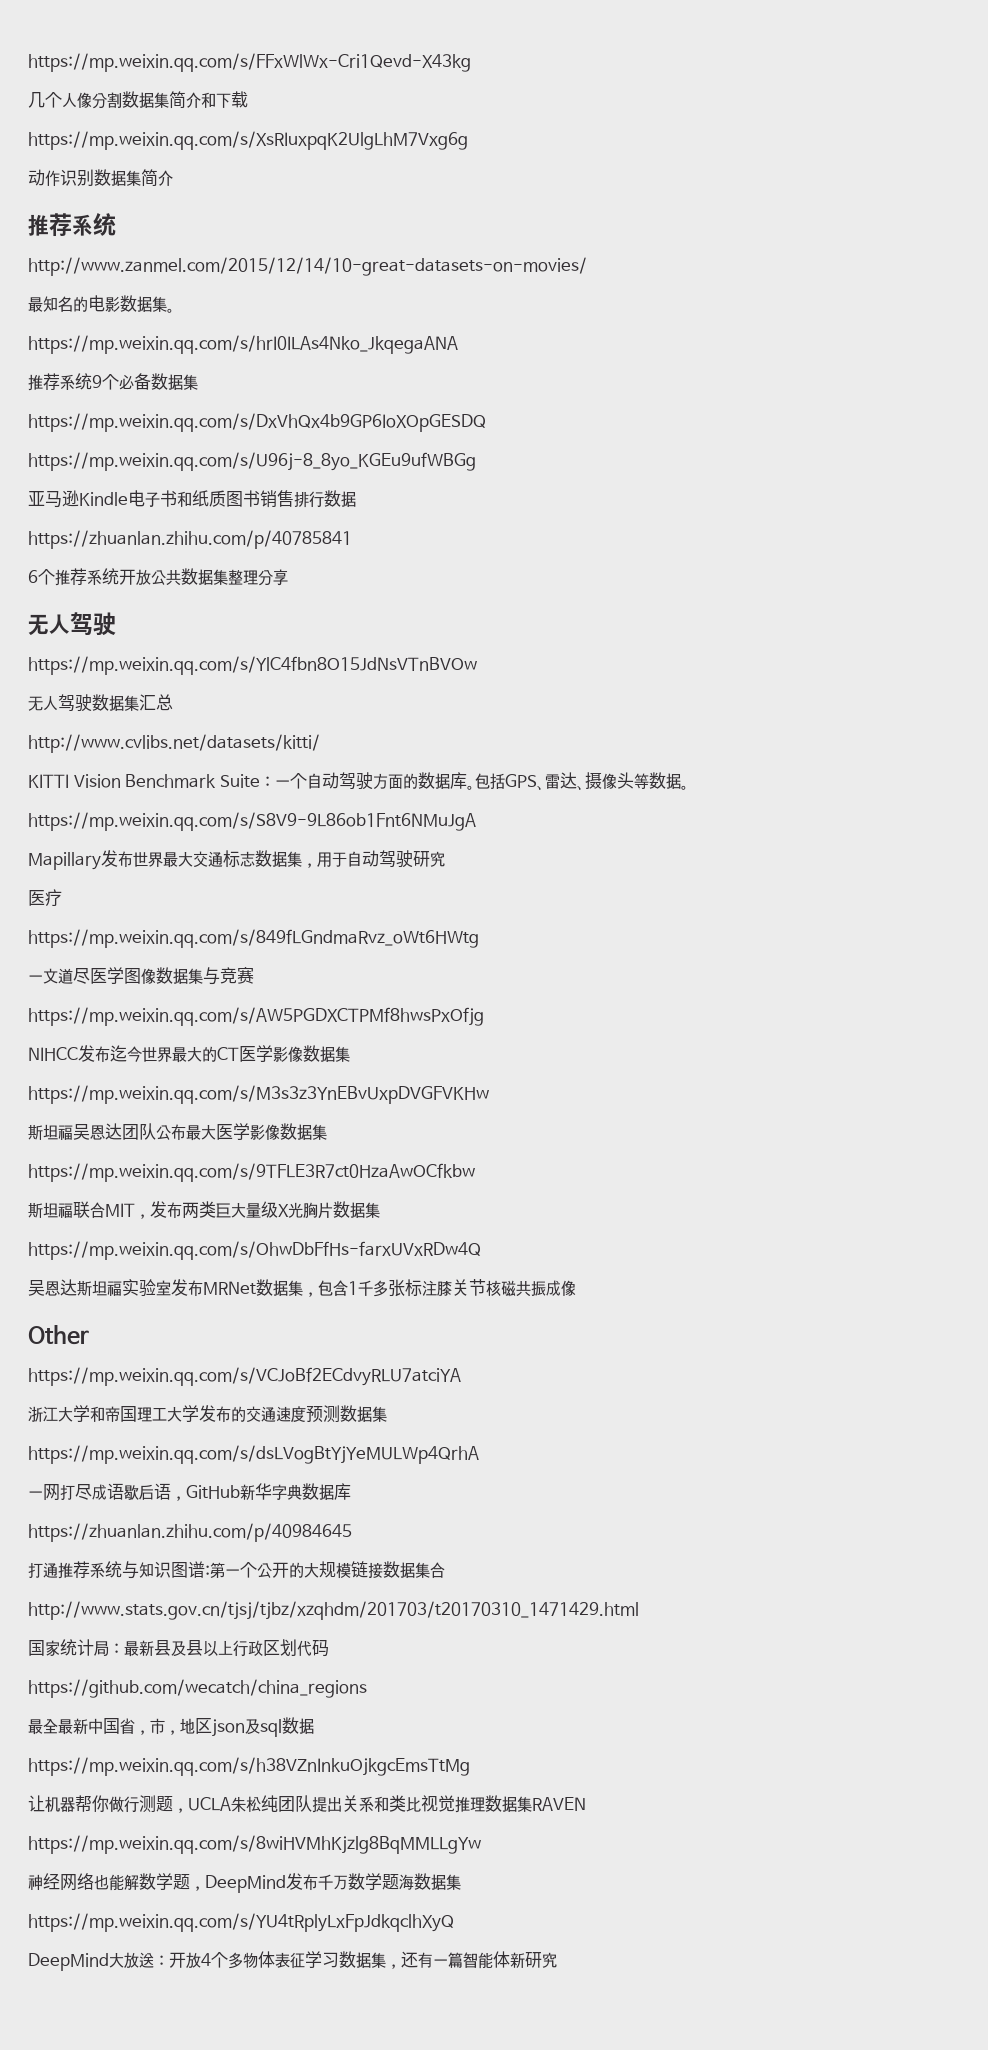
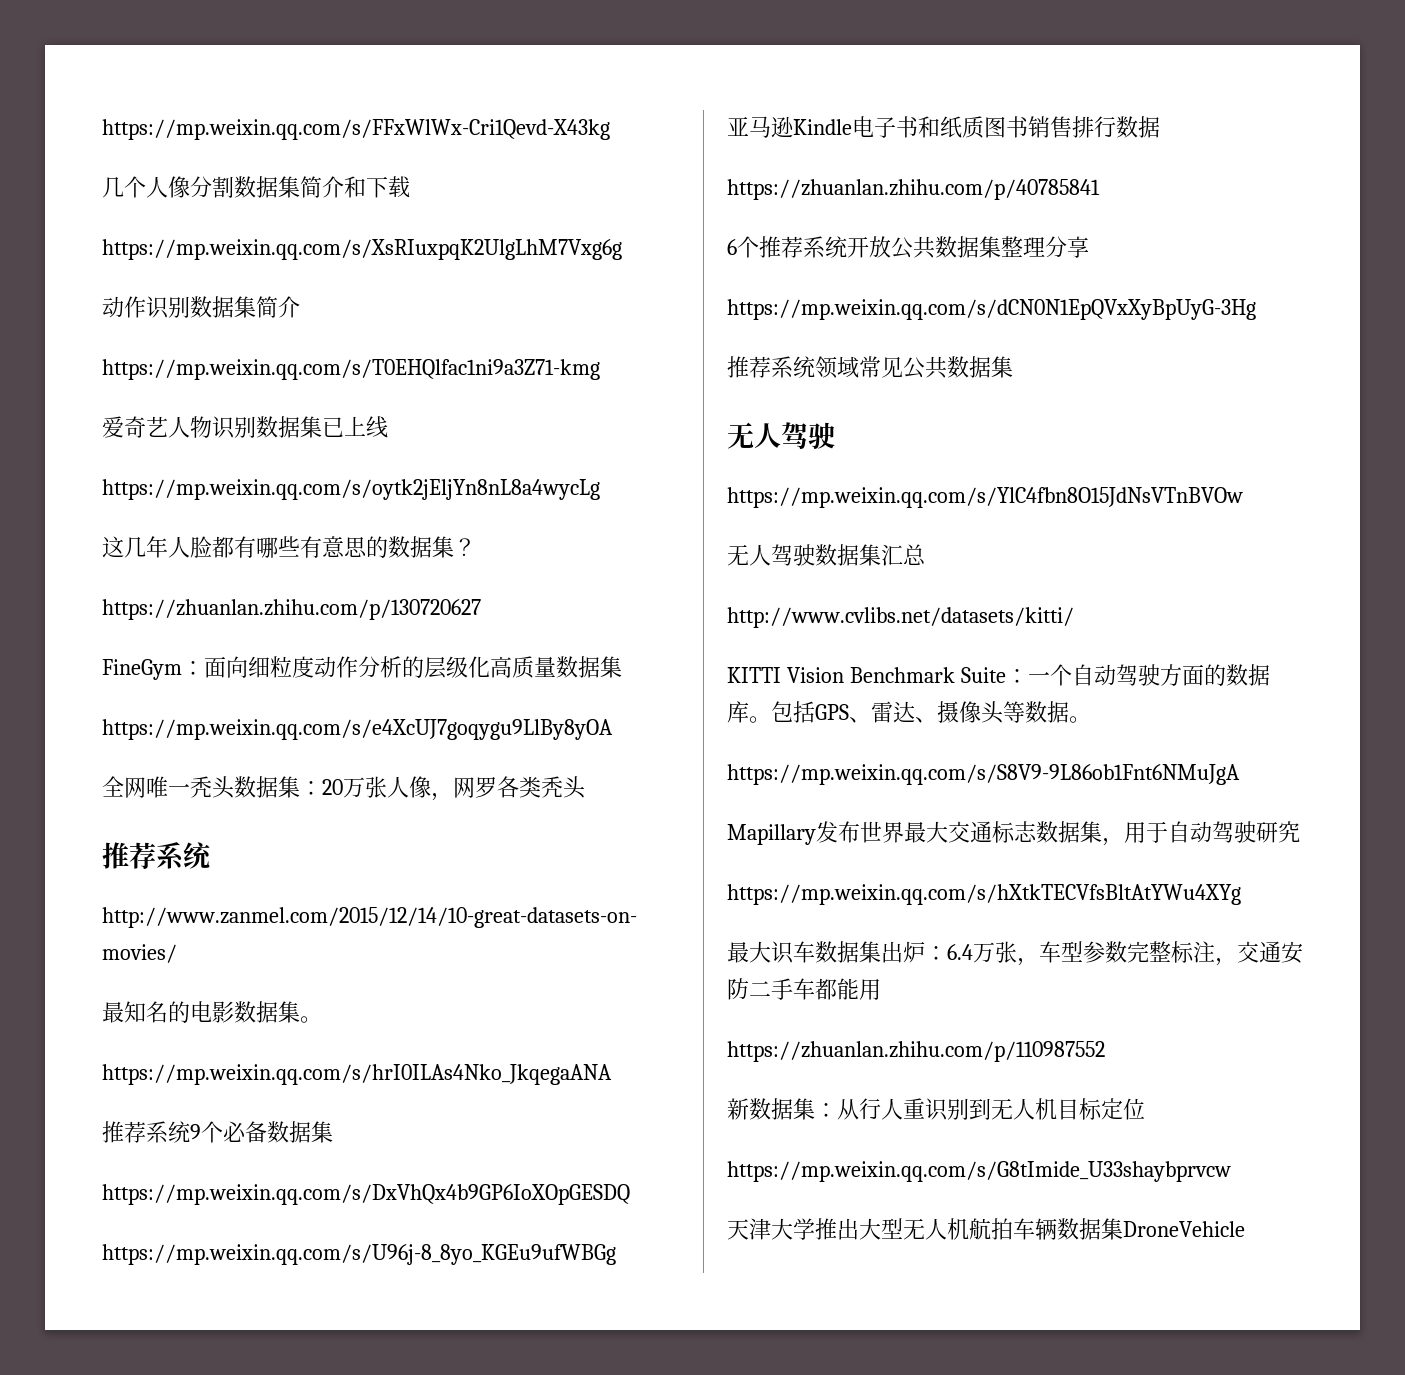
(173, 178) none -> [102,359,600,380] [102,416,388,439] [102,479,600,500] [102,536,476,558] [102,599,481,620] [102,656,622,680] [102,719,613,740] [102,776,586,801] // https://mp.weixin.qq.com/s/T0EHQlfac1ni9a3Z71-kmg // 爱奇艺人物识别数据集已上线 // https://mp.weixin.qq.com/s/oytk2jEljYn8nL8a4wycLg // 这几年人脸都有哪些有意思的数据集？ // https://zhuanlan.zhihu.com/p/130720627 // FineGym：面向细粒度动作分析的层级化高质量数据集 // https://mp.weixin.qq.com/s/e4XcUJ7goqygu9LlBy8yOA // 全网唯一秃头数据集：20万张人像，网罗各类秃头
(288, 577) none -> [727,299,1256,320] [727,356,1013,379] // https://mp.weixin.qq.com/s/dCN0N1EpQVxXyBpUyG-3Hg // 推荐系统领域常见公共数据集
[28,889,62,907] [28,929,479,948] [28,966,254,985] [28,1007,484,1026] [28,1045,350,1063] [28,1085,489,1104] [28,1123,327,1141] [28,1163,475,1182] [28,1201,380,1219] [28,1241,481,1260] [28,1279,576,1297] [28,1325,89,1345] [28,1367,461,1386] [28,1405,387,1423] [28,1445,479,1464] [28,1483,351,1501] [28,1523,352,1542] [28,1561,445,1579] [28,1601,639,1620] [28,1639,329,1657] [28,1679,367,1698] [28,1717,314,1737] [28,1757,470,1776] [28,1795,586,1813] [28,1835,481,1854] [28,1873,461,1893] [28,1913,454,1932] [28,1951,557,1971] 医疗 // https://mp.weixin.qq.com/s/849fLGndmaRvz_oWt6HWtg // 一文道尽医学图像数据集与竞赛 // https://mp.weixin.qq.com/s/AW5PGDXCTPMf8hwsPxOfjg // NIHCC发布迄今世界最大的CT医学影像数据集 // https://mp.weixin.qq.com/s/M3s3z3YnEBvUxpDVGFVKHw // 斯坦福吴恩达团队公布最大医学影像数据集 // https://mp.weixin.qq.com/s/9TFLE3R7ct0HzaAwOCfkbw // 斯坦福联合MIT，发布两类巨大量级X光胸片数据集 // https://mp.weixin.qq.com/s/OhwDbFfHs-farxUVxRDw4Q // 吴恩达斯坦福实验室发布MRNet数据集，包含1千多张标注膝关节核磁共振成像 // Other // https://mp.weixin.qq.com/s/VCJoBf2ECdvyRLU7atciYA // 浙江大学和帝国理工大学发布的交通速度预测数据集 // https://mp.weixin.qq.com/s/dsLVogBtYjYeMULWp4QrhA // 一网打尽成语歇后语，GitHub新华字典数据库 // https://zhuanlan.zhihu.com/p/40984645 // 打通推荐系统与知识图谱:第一个公开的大规模链接数据集合 // http://www.stats.gov.cn/tjsj/tjbz/xzqhdm/201703/t20170310_1471429.html // 国家统计局：最新县及县以上行政区划代码 // https://github.com/wecatch/china_regions // 最全最新中国省，市，地区json及sql数据 // https://mp.weixin.qq.com/s/h38VZnInkuOjkgcEmsTtMg // 让机器帮你做行测题，UCLA朱松纯团队提出关系和类比视觉推理数据集RAVEN // https://mp.weixin.qq.com/s/8wiHVMhKjzlg8BqMMLLgYw // 神经网络也能解数学题，DeepMind发布千万数学题海数据集 // https://mp.weixin.qq.com/s/YU4tRplyLxFpJdkqclhXyQ // DeepMind大放送：开放4个多物体表征学习数据集，还有一篇智能体新研究 -> [727,884,1241,905] [727,941,1303,966] [727,978,881,1000] [727,1041,1105,1062] [727,1098,1145,1121] [727,1161,1231,1182] [727,1218,1245,1240] https://mp.weixin.qq.com/s/hXtkTECVfsBltAtYWu4XYg // 最大识车数据集出炉：6.4万张，车型参数完整标注，交通安防二手车都能用 // https://zhuanlan.zhihu.com/p/110987552 // 新数据集：从行人重识别到无人机目标定位 // https://mp.weixin.qq.com/s/G8tImide_U33shaybprvcw // 天津大学推出大型无人机航拍车辆数据集DroneVehicle

